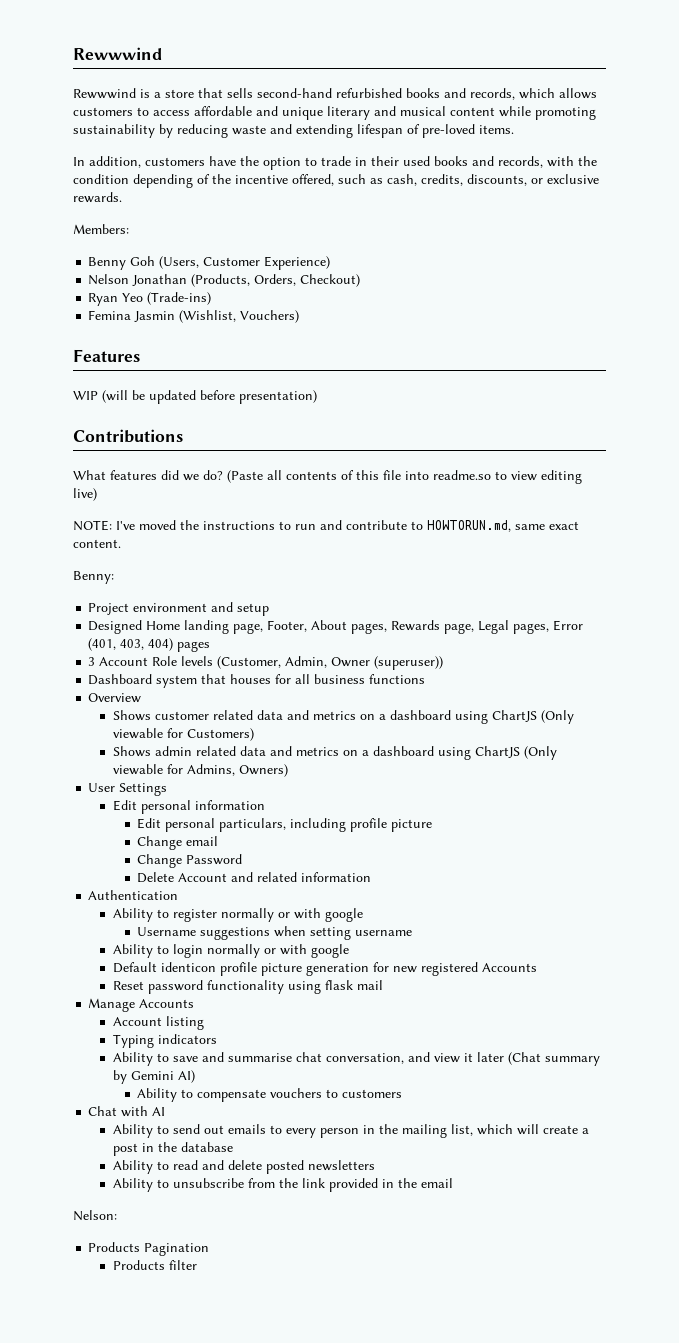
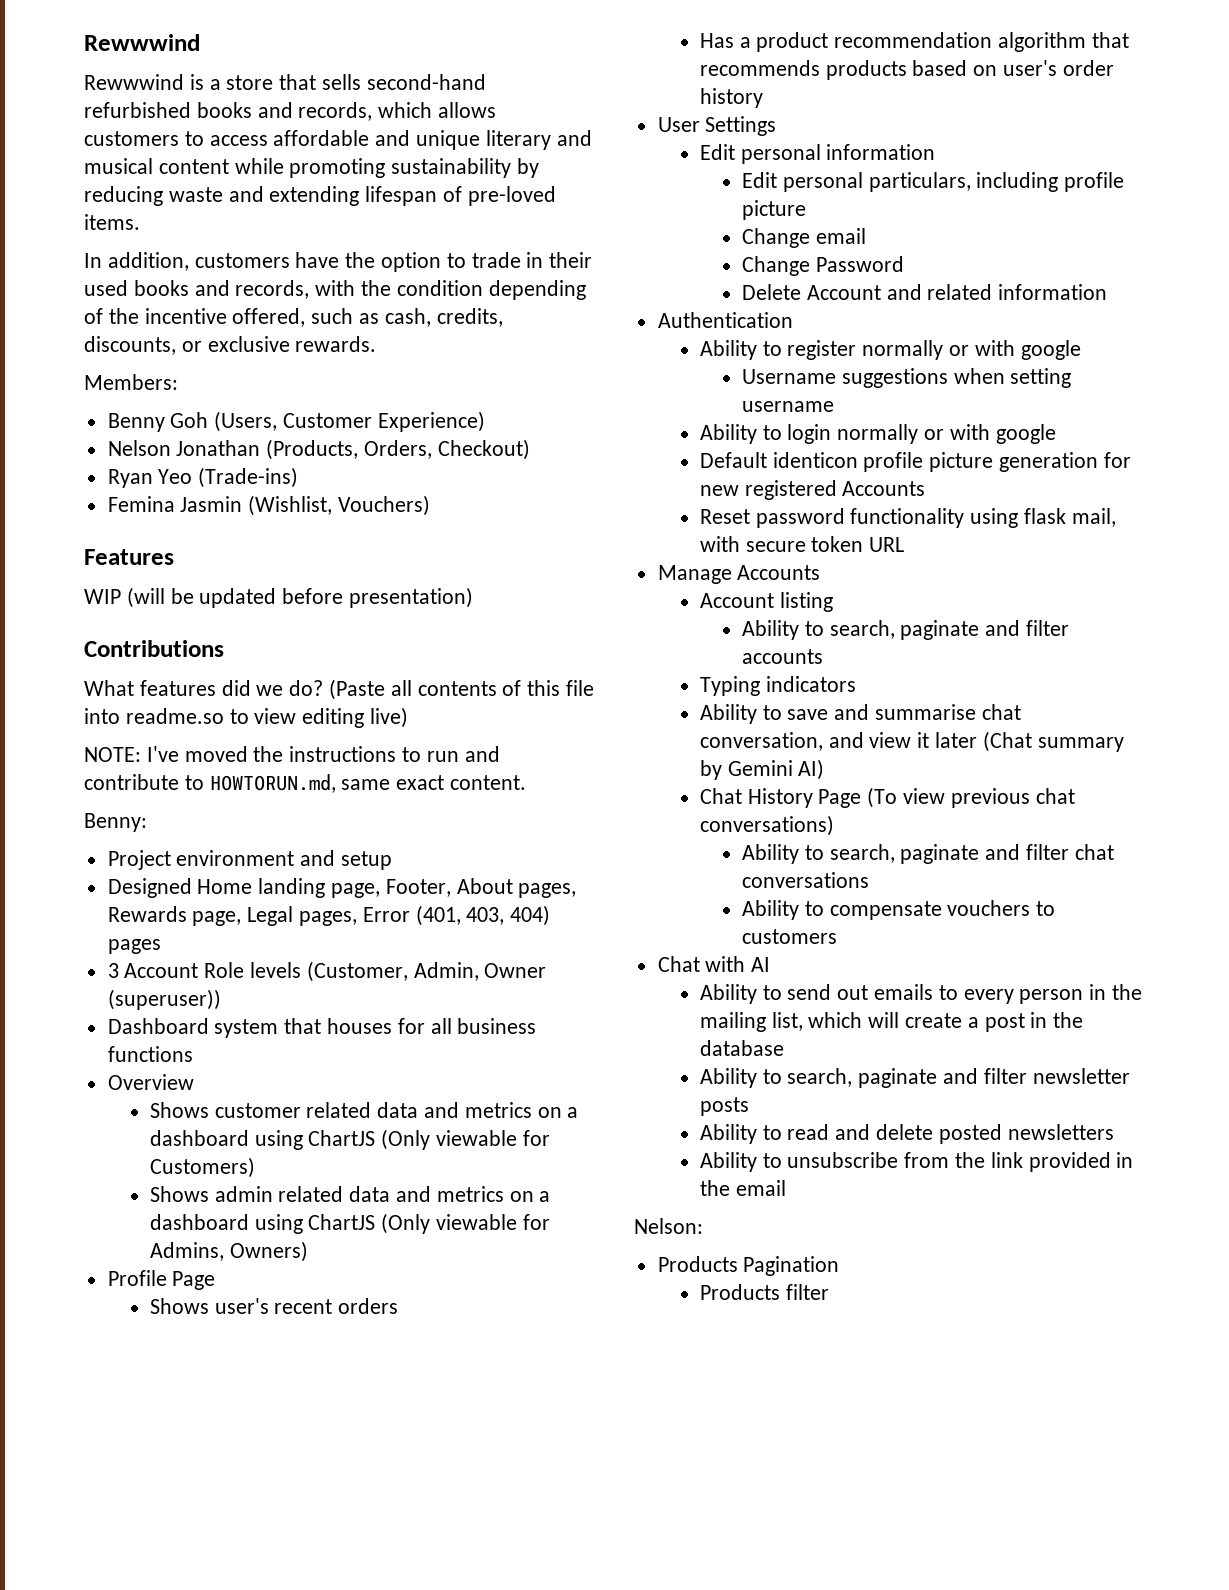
(288, 770) none -> [107,1270,216,1290] [149,1298,399,1314] [699,32,1129,52] [699,60,1114,80] [699,88,763,108] // Profile Page // Shows user's recent orders // Has a product recommendation algorithm that recommends products based on user's order history
[356,980,383,990] mail -> [1071,508,1116,527] [699,536,905,552] mail, with secure token URL
(204, 1023) none -> [742,620,1070,640] [742,649,824,664] // Ability to search, paginate and filter accounts
(195, 1076) none -> [699,787,1075,808] [699,815,834,836] [742,844,1114,864] [742,872,870,888] // Chat History Page (To view previous chat conversations) // Ability to search, paginate and filter chat conversations
(233, 1147) none -> [699,1068,1130,1088] [699,1097,749,1116] // Ability to search, paginate and filter newsletter posts

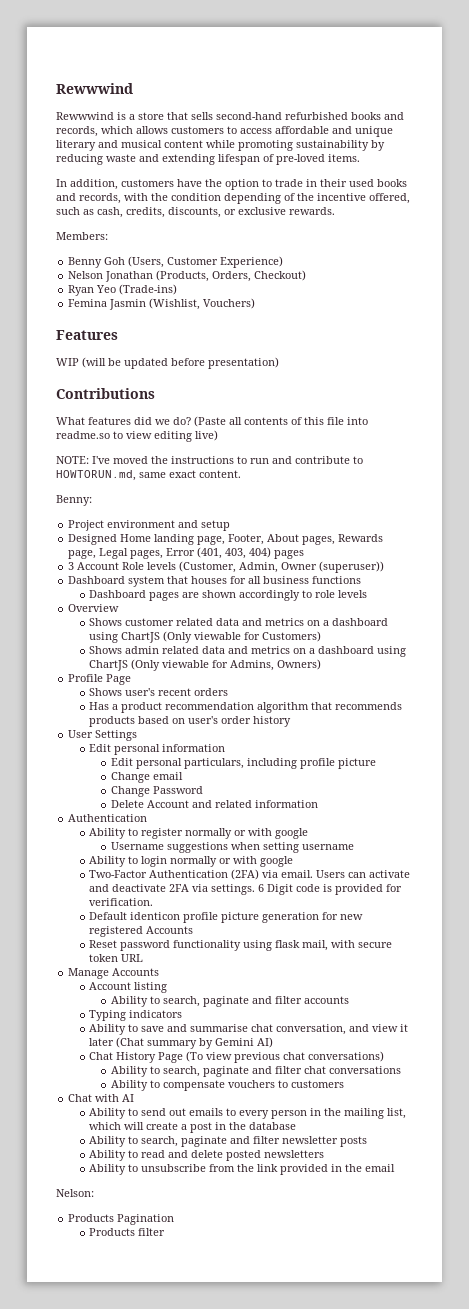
(193, 1054) none -> [89,590,368,601] // Dashboard pages are shown accordingly to role levels
(1056, 434) none -> [89,869,411,880] [89,884,403,895] [89,898,154,906] // Two-Factor Authentication (2FA) via email. Users can activate and deactivate 2FA via settings. 6 Digit code is provided for verification.

